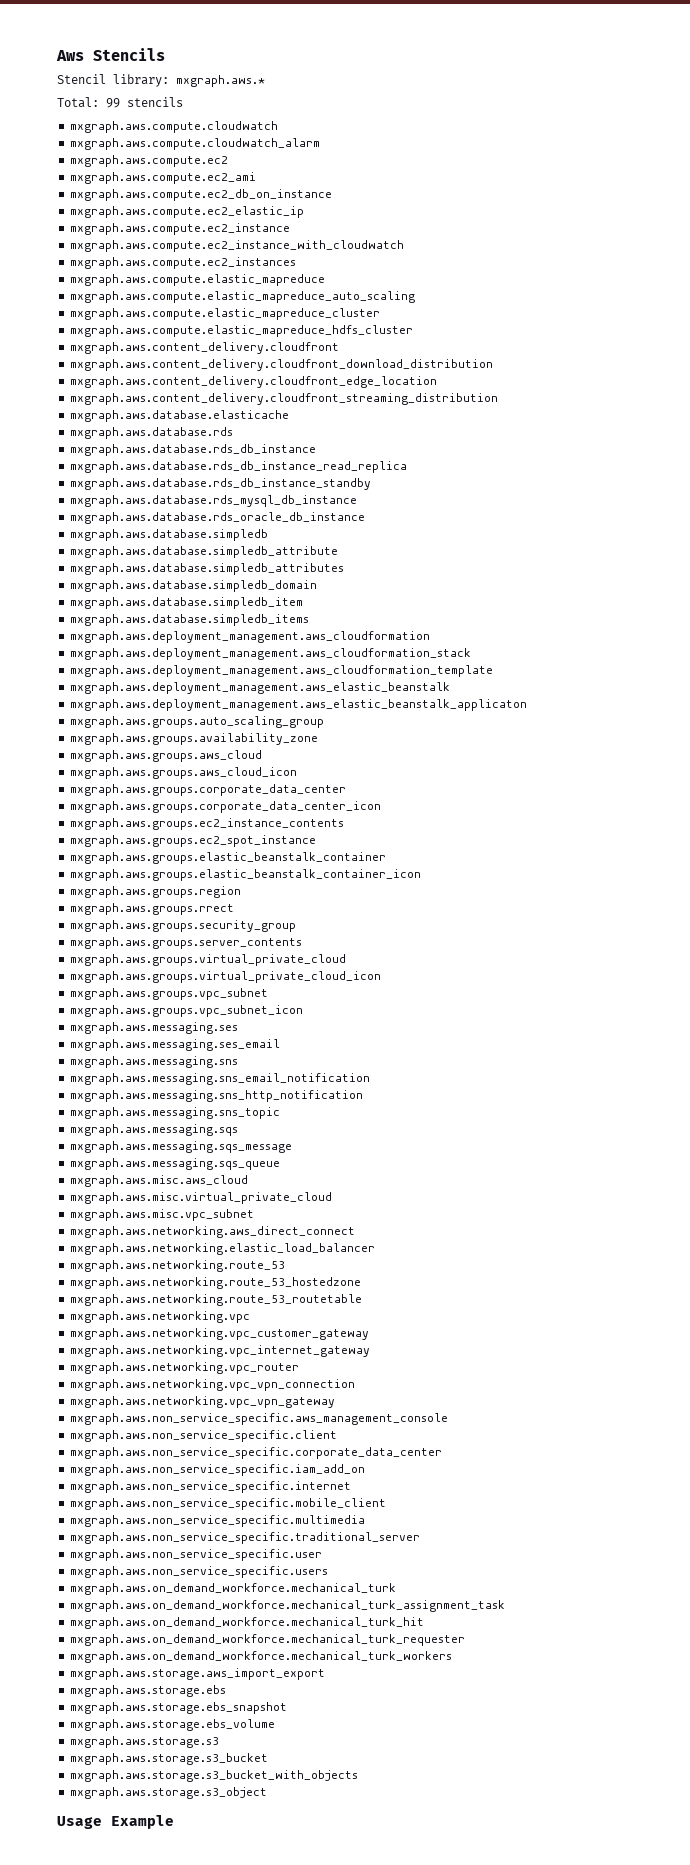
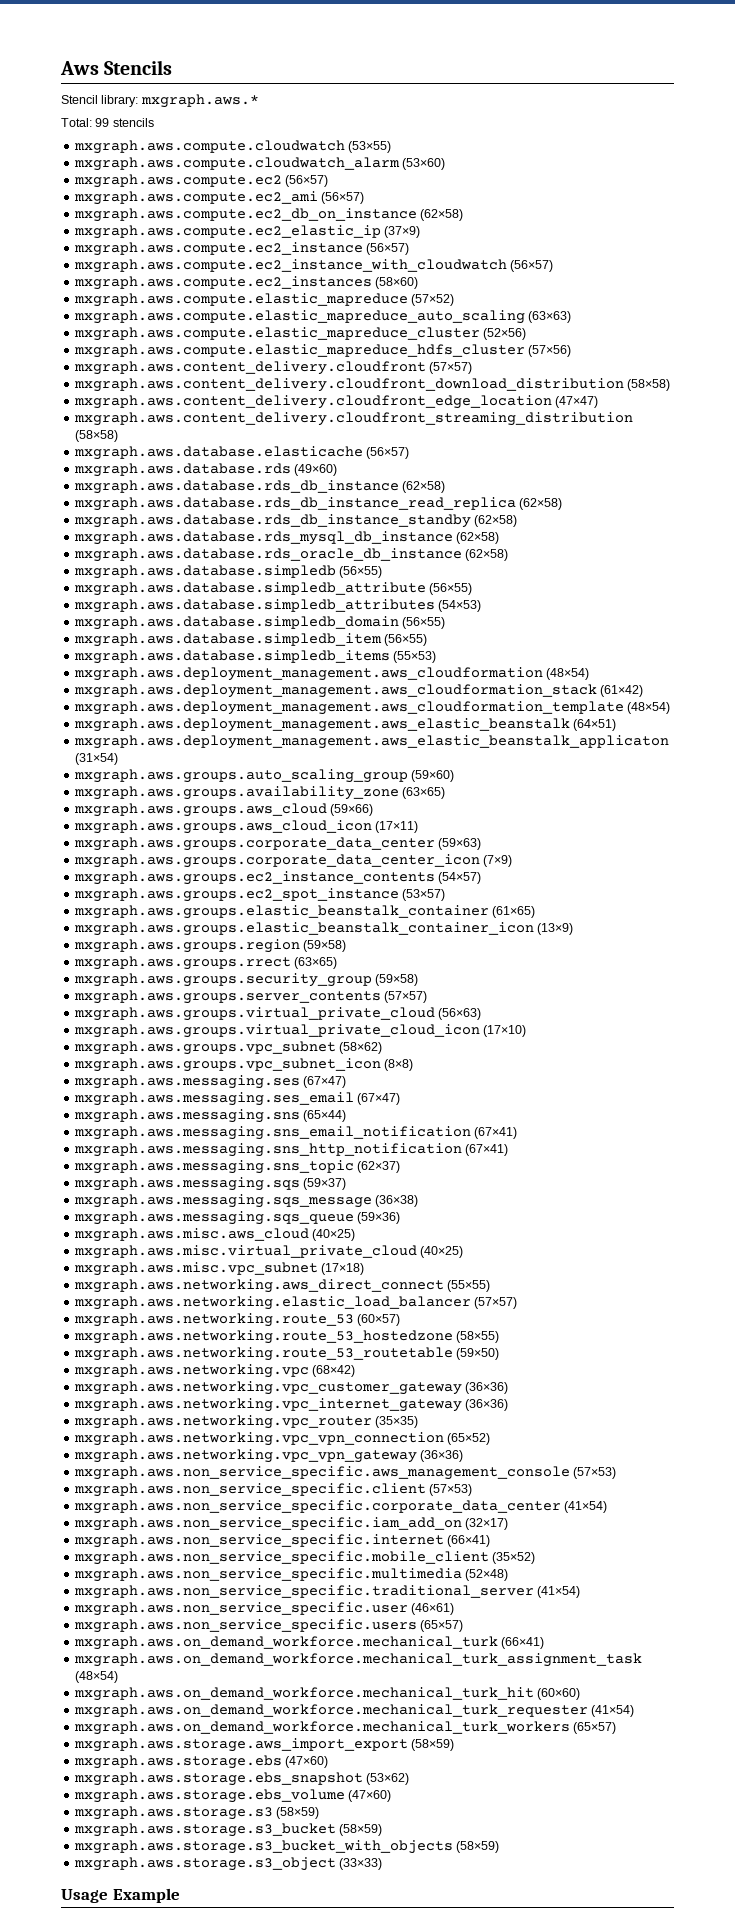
(279, 127) none -> [348,141,392,153] (53×55)
(321, 144) none -> [402,158,446,170] (53×60)
(229, 161) none -> [285,175,329,187] (56×57)
(257, 178) none -> [321,192,365,204] (56×57)
(333, 195) none -> [420,209,464,221] (62×58)
(305, 212) none -> [384,226,421,238] (37×9)
(291, 229) none -> [366,243,410,255] (56×57)
(405, 246) none -> [510,260,554,272] (56×57)
(297, 263) none -> [375,277,419,289] (58×60)
(326, 280) none -> [411,294,455,306] (57×52)
(416, 297) none -> [528,311,572,323] (63×63)
(381, 314) none -> [483,328,527,340] (52×56)
(414, 331) none -> [528,345,572,357] (57×56)
(340, 348) none -> [429,362,473,374] (57×57)
(494, 365) none -> [627,379,671,391] (58×58)
(438, 382) none -> [555,396,599,408] (47×47)
(499, 399) none -> [74,430,118,442] (58×58)
(290, 416) none -> [366,447,410,459] (56×57)
(234, 433) none -> [294,464,338,476] (49×60)
(317, 450) none -> [402,481,446,493] (62×58)
(408, 467) none -> [519,498,563,510] (62×58)
(372, 484) none -> [474,515,518,527] (62×58)
(358, 501) none -> [456,532,500,544] (62×58)
(366, 518) none -> [465,549,509,561] (62×58)
(269, 535) none -> [339,566,383,578] (56×55)
(339, 552) none -> [429,583,473,595] (56×55)
(345, 569) none -> [438,600,482,612] (54×53)
(318, 586) none -> [402,617,446,629] (56×55)
(304, 603) none -> [384,634,428,646] (56×55)
(310, 620) none -> [393,651,437,663] (55×53)
(431, 637) none -> [546,668,590,680] (48×54)
(472, 654) none -> [600,685,644,697] (61×42)
(494, 671) none -> [627,702,671,714] (48×54)
(451, 688) none -> [573,719,617,731] (64×51)
(528, 705) none -> [74,753,118,765] (31×54)
(325, 722) none -> [411,770,455,782] (59×60)
(319, 739) none -> [402,787,446,799] (63×65)
(263, 756) none -> [330,804,374,816] (59×66)
(298, 773) none -> [375,821,419,833] (17×11)
(347, 790) none -> [438,838,482,850] (59×63)
(382, 807) none -> [483,855,513,867] (7×9)
(345, 824) none -> [438,872,482,884] (54×57)
(317, 841) none -> [402,889,446,901] (53×57)
(387, 858) none -> [492,906,536,918] (61×65)
(422, 875) none -> [537,923,574,935] (13×9)
(242, 892) none -> [303,940,347,952] (59×58)
(235, 909) none -> [294,957,338,969] (63×65)
(297, 926) none -> [375,974,419,986] (59×58)
(303, 943) none -> [384,991,428,1003] (57×57)
(347, 960) none -> [438,1008,482,1020] (56×63)
(382, 977) none -> [483,1025,527,1037] (17×10)
(269, 994) none -> [339,1042,383,1054] (58×62)
(304, 1011) none -> [384,1059,414,1071] (8×8)
(239, 1028) none -> [303,1076,347,1088] (67×47)
(281, 1045) none -> [357,1093,401,1105] (67×47)
(239, 1062) none -> [303,1110,347,1122] (65×44)
(371, 1079) none -> [474,1127,518,1139] (67×41)
(364, 1096) none -> [465,1144,509,1156] (67×41)
(281, 1113) none -> [357,1161,401,1173] (62×37)
(239, 1130) none -> [303,1178,347,1190] (59×37)
(293, 1147) none -> [375,1195,419,1207] (36×38)
(281, 1164) none -> [357,1212,401,1224] (59×36)
(249, 1181) none -> [312,1229,356,1241] (40×25)
(333, 1198) none -> [420,1246,464,1258] (40×25)
(255, 1215) none -> [321,1263,365,1275] (17×18)
(356, 1232) none -> [447,1280,491,1292] (55×55)
(376, 1249) none -> [474,1297,518,1309] (57×57)
(286, 1266) none -> [357,1314,401,1326] (60×57)
(362, 1283) none -> [456,1331,500,1343] (58×55)
(363, 1300) none -> [456,1348,500,1360] (59×50)
(251, 1317) none -> [312,1365,356,1377] (68×42)
(370, 1334) none -> [465,1382,509,1394] (36×36)
(371, 1351) none -> [465,1399,509,1411] (36×36)
(300, 1368) none -> [375,1416,419,1428] (35×35)
(356, 1385) none -> [447,1433,491,1445] (65×52)
(336, 1402) none -> [420,1450,464,1462] (36×36)
(449, 1419) none -> [573,1467,617,1479] (57×53)
(338, 1436) none -> [429,1484,473,1496] (57×53)
(443, 1453) none -> [564,1501,608,1513] (41×54)
(366, 1470) none -> [465,1518,509,1530] (32×17)
(352, 1487) none -> [447,1535,491,1547] (66×41)
(387, 1504) none -> [492,1552,536,1564] (35×52)
(366, 1521) none -> [465,1569,509,1581] (52×48)
(421, 1538) none -> [537,1586,581,1598] (41×54)
(323, 1555) none -> [411,1603,455,1615] (46×61)
(329, 1572) none -> [420,1620,464,1632] (65×57)
(397, 1589) none -> [501,1637,545,1649] (66×41)
(506, 1606) none -> [74,1671,118,1683] (48×54)
(425, 1623) none -> [537,1688,581,1700] (60×60)
(466, 1640) none -> [591,1705,635,1717] (41×54)
(453, 1657) none -> [573,1722,617,1734] (65×57)
(326, 1674) none -> [411,1739,455,1751] (58×59)
(227, 1691) none -> [285,1756,329,1768] (47×60)
(288, 1708) none -> [366,1773,410,1785] (53×62)
(276, 1725) none -> [348,1790,392,1802] (47×60)
(220, 1742) none -> [276,1807,320,1819] (58×59)
(269, 1759) none -> [339,1824,383,1836] (58×59)
(359, 1776) none -> [456,1841,500,1853] (58×59)
(268, 1793) none -> [339,1858,383,1870] (33×33)

